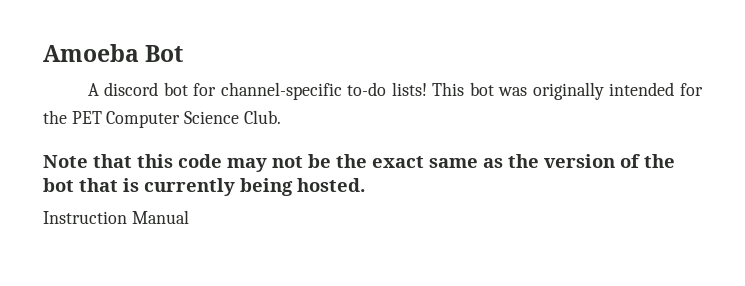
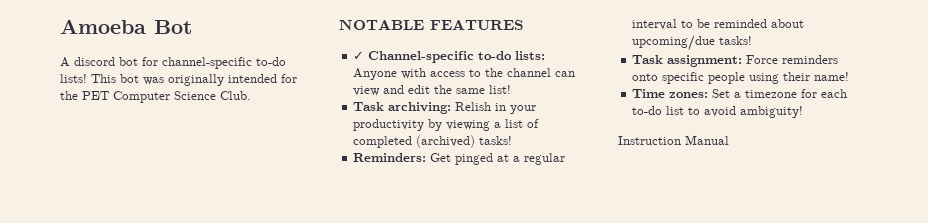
[43,154,675,172] [43,178,365,196] Note that this code may not be the exact same as the version of the bot that is currently being hosted. -> [339,19,524,30] [353,51,546,63] [353,68,576,80] [353,85,512,96] [353,102,537,114] [353,119,540,131] [353,135,513,148] [353,153,566,165] [632,19,805,30] [632,35,753,51] [632,55,839,67] [632,72,850,84] [632,89,848,98] [632,106,804,118] NOTABLE FEATURES // ✓ Channel-specific to-do lists: Anyone with access to the channel can view and edit the same list! // Task archiving: Relish in your productivity by viewing a list of completed (archived) tasks! // Reminders: Get pinged at a regular interval to be reminded about upcoming/due tasks! // Task assignment: Force reminders onto specific people using their name! // Time zones: Set a timezone for each to-do list to avoid ambiguity!

